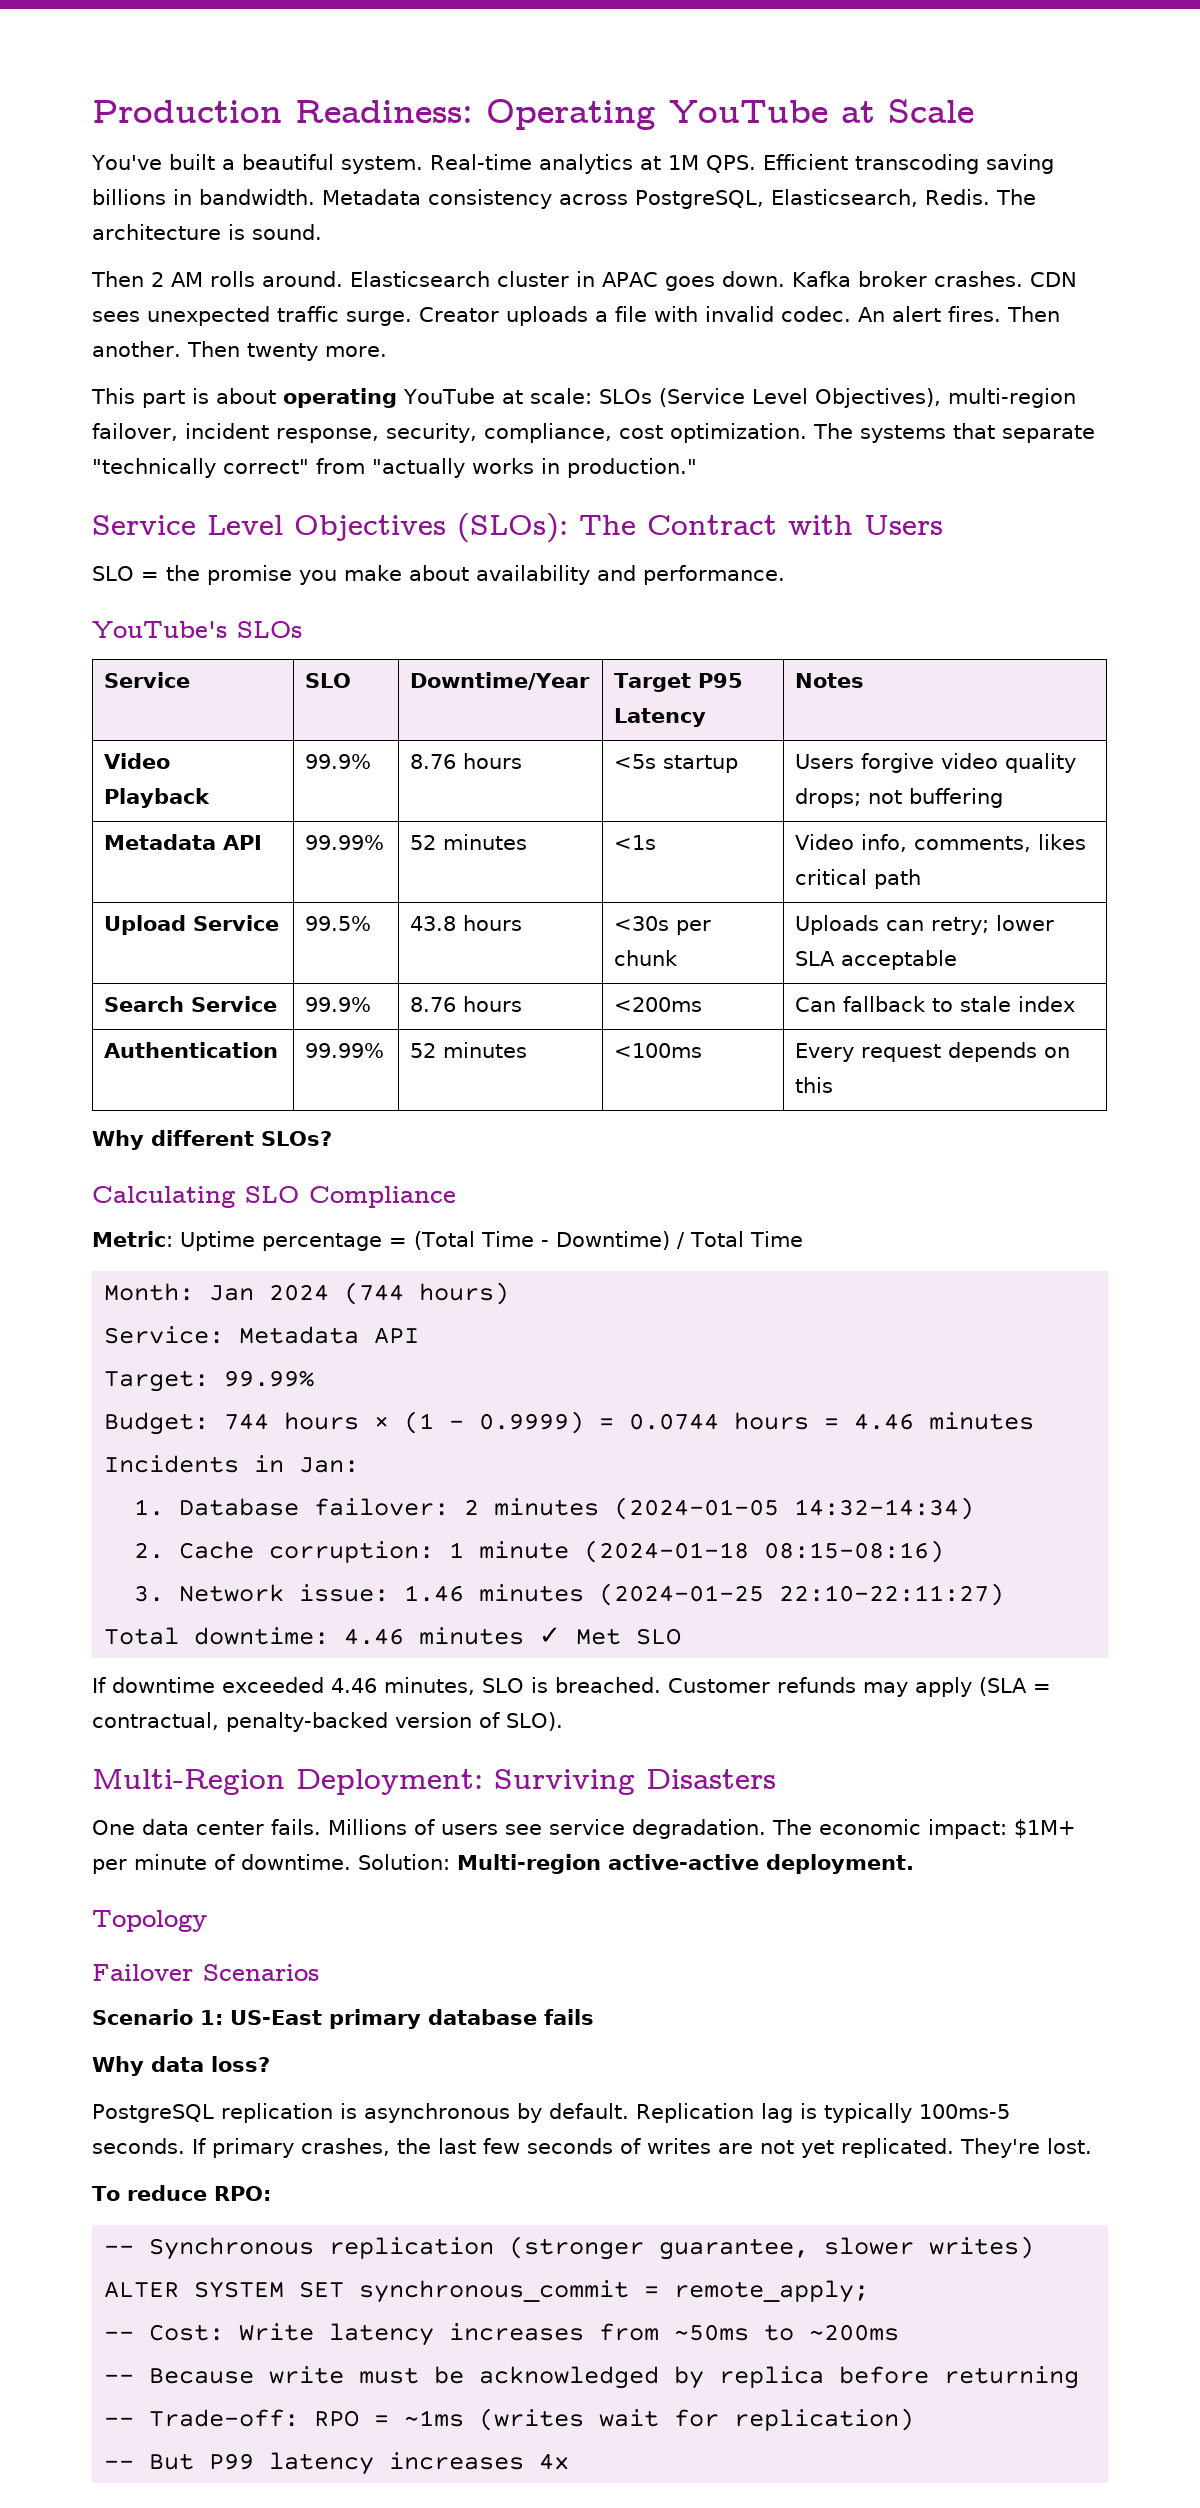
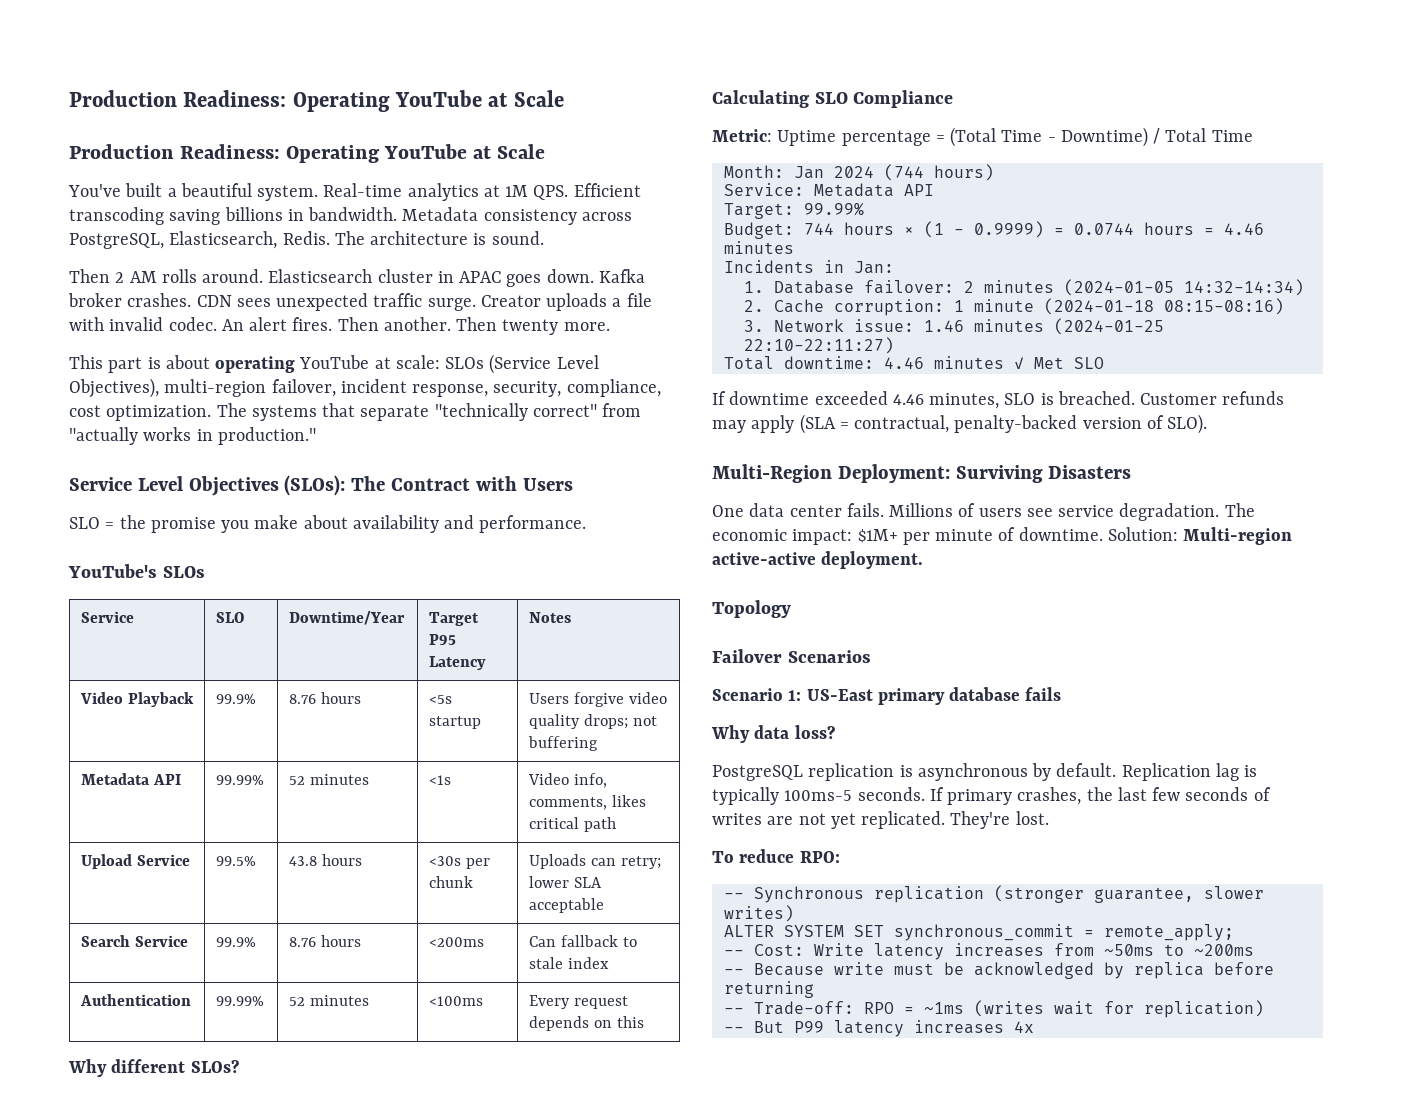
[92,99,974,130] Production Readiness: Operating YouTube at Scale -> [69,90,564,112] [69,144,546,163] Production Readiness: Operating YouTube at Scale // Production Readiness: Operating YouTube at Scale

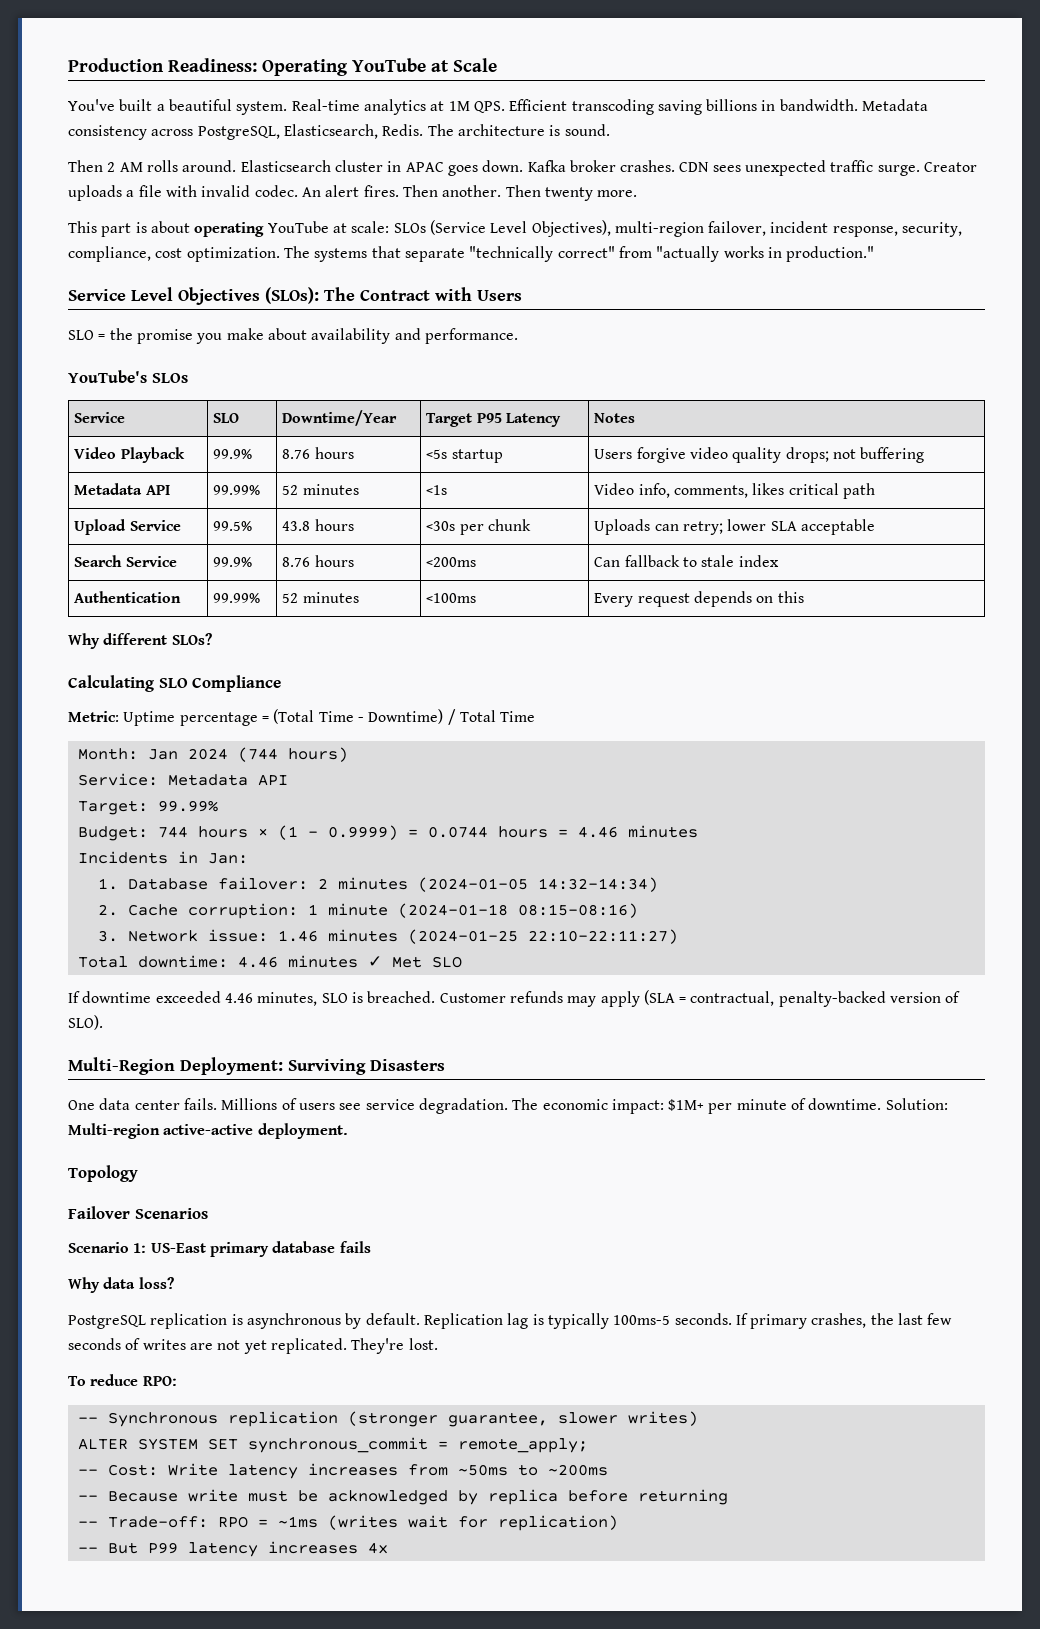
[69,90,564,112] [69,144,546,163] Production Readiness: Operating YouTube at Scale // Production Readiness: Operating YouTube at Scale -> [68,58,497,76] Production Readiness: Operating YouTube at Scale

